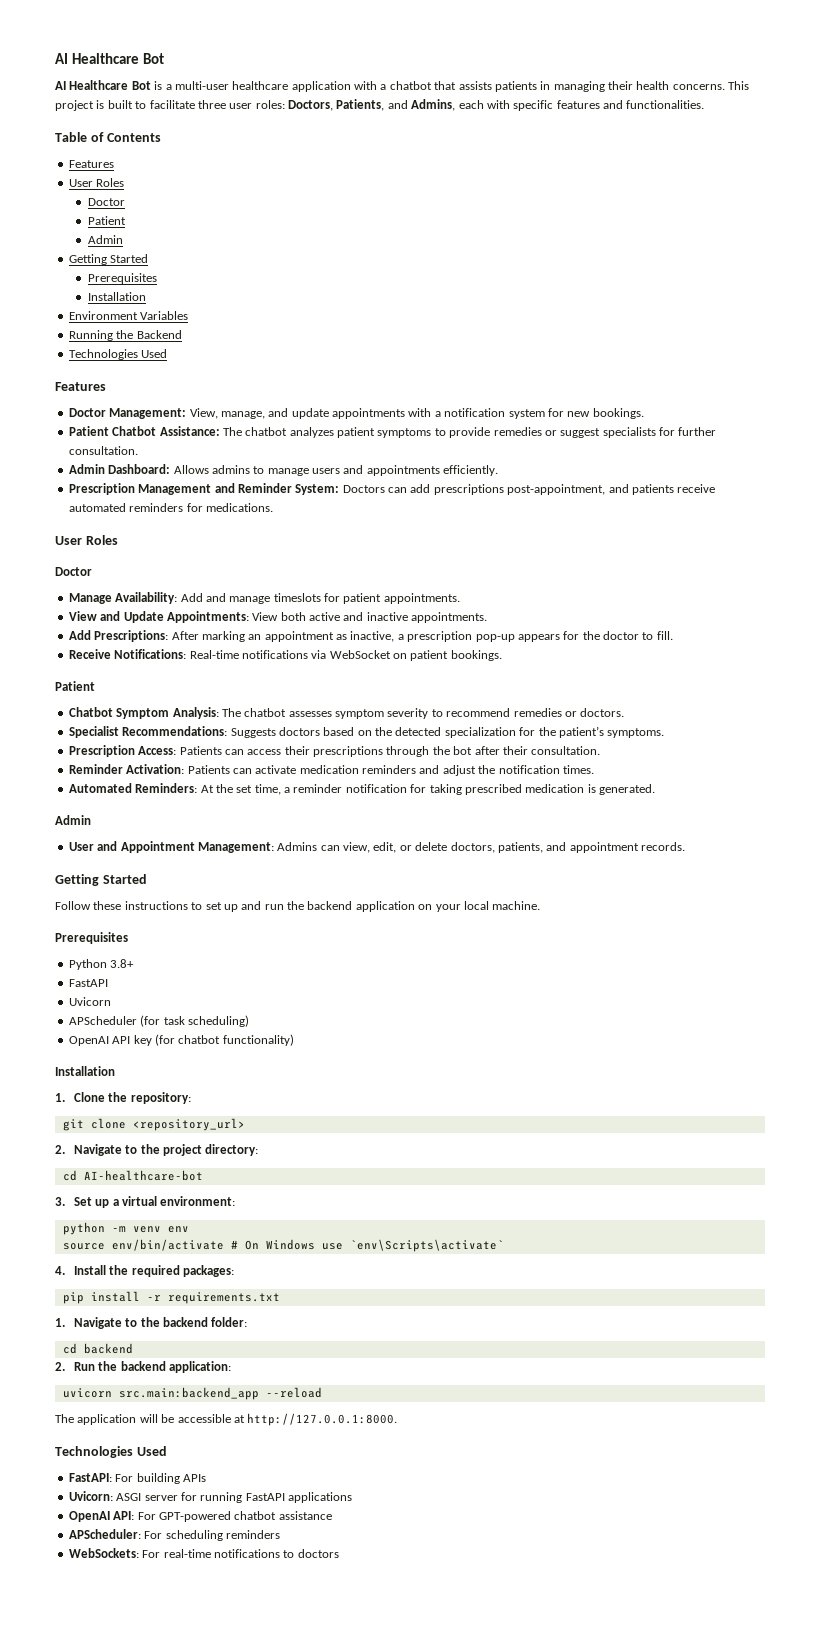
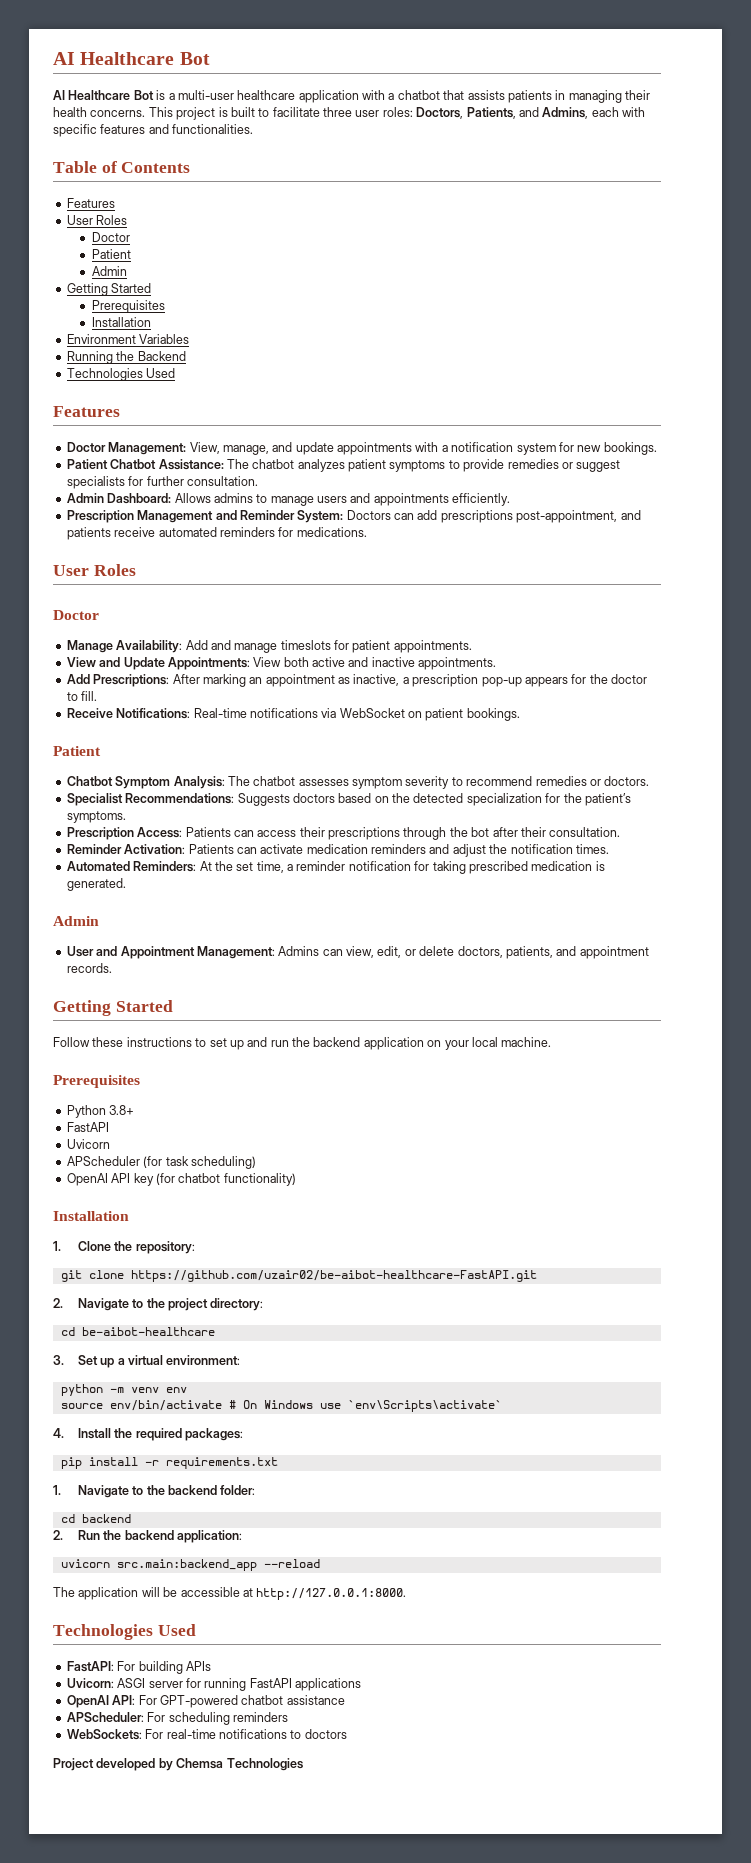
[132,1118,245,1131] <repository_url> -> [130,1270,537,1282] https://github.com/uzair02/be-aibot-healthcare-FastAPI.git
[83,1170,203,1181] AI-healthcare-bot -> [81,1327,215,1336] be-aibot-healthcare
(339, 1553) none -> [53,1758,303,1771] // Project developed by Chemsa Technologies

